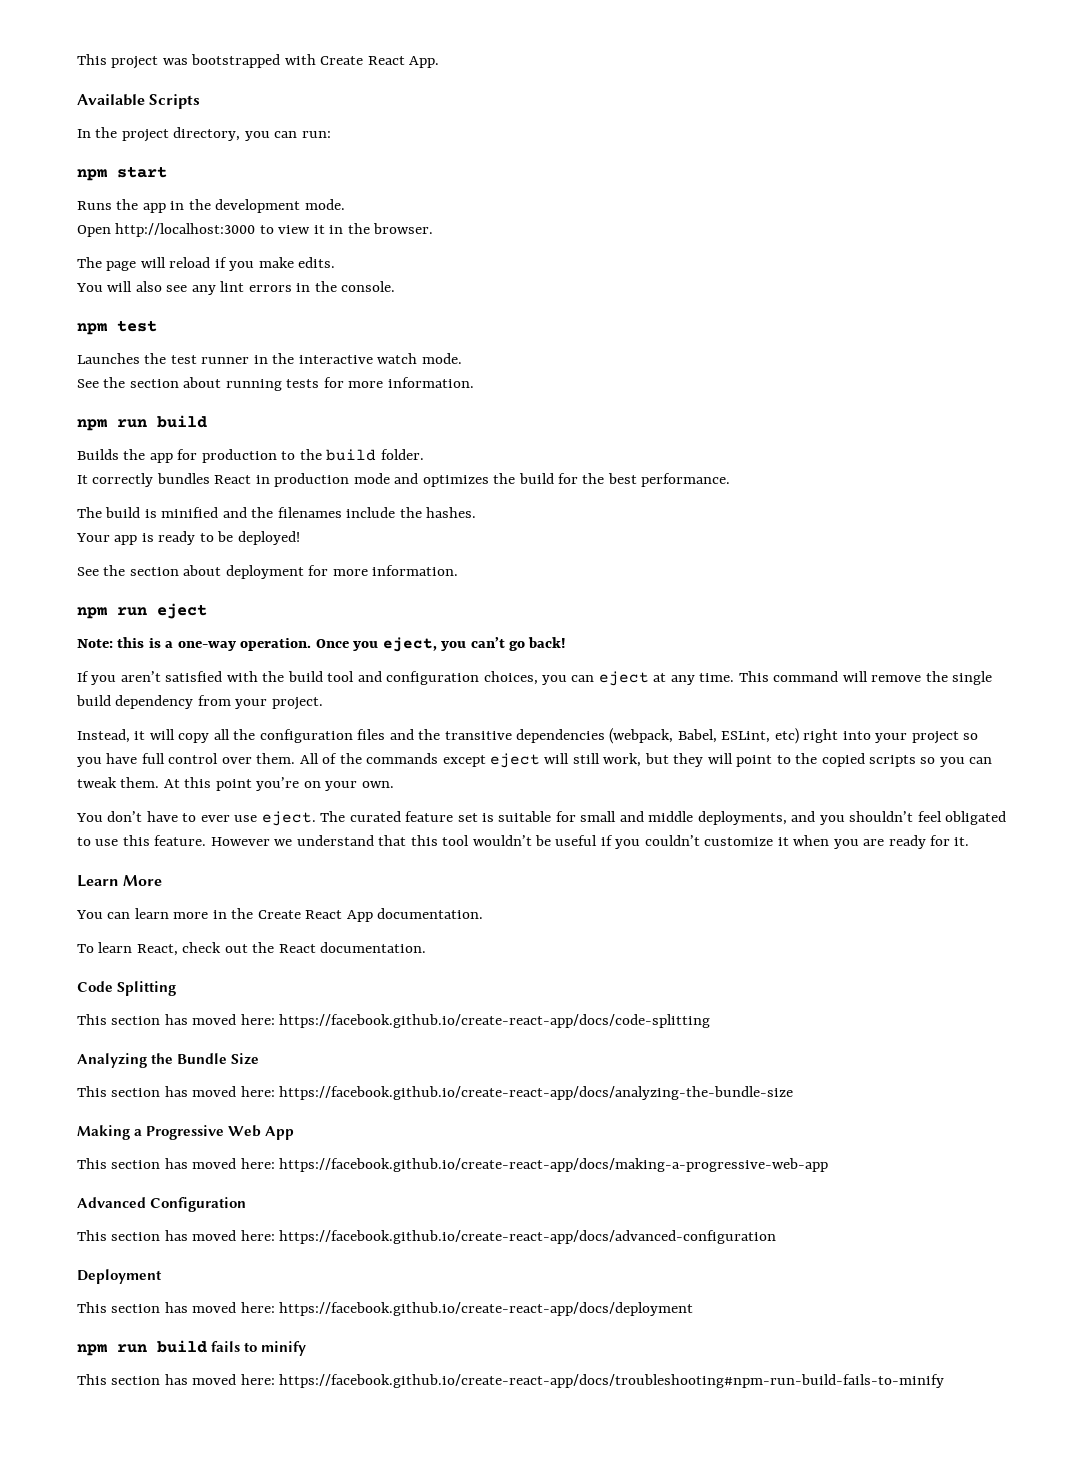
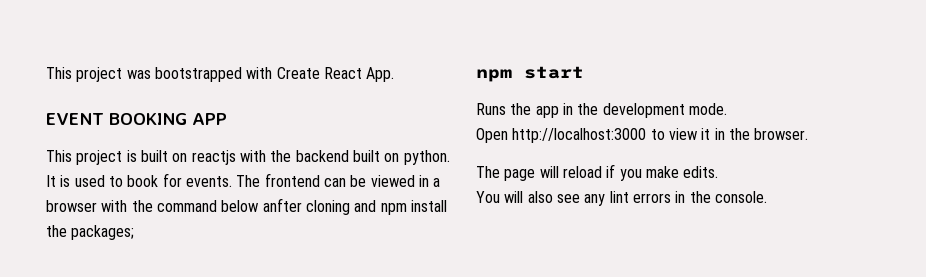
[77,94,201,109] [77,127,331,142] Available Scripts // In the project directory, you can run: -> [46,113,227,125] [46,150,450,165] [46,173,441,187] [46,198,447,215] [46,225,135,240] EVENT BOOKING APP // This project is built on reactjs with the backend built on python. It is used to book for events. The frontend can be viewed in a browser with the command below anfter cloning and npm install the packages;
[77,320,157,335] [77,353,462,364] [77,377,474,391] [77,415,207,431] [77,449,424,463] [77,473,731,487] [77,507,477,518] [76,531,300,545] [77,565,459,579] [77,603,207,619] [77,637,567,652] [77,671,993,686] [76,695,323,710] [77,728,979,744] [77,753,993,768] [77,777,394,791] [76,811,1007,826] [77,835,970,849] [77,875,163,887] [76,908,484,922] [77,942,427,956] [77,981,177,996] [77,1014,711,1028] [77,1053,260,1068] [77,1086,794,1100] [77,1125,295,1140] [77,1158,829,1172] [77,1197,247,1212] [77,1230,777,1244] [77,1269,162,1284] [77,1302,694,1316] [77,1340,307,1356] [77,1374,945,1388] // npm test // Launches the test runner in the interactive watch mode. // See the section about running tests for more information. // npm run build // Builds the app for production to the build folder. // It correctly bundles React in production mode and optimizes the build for the best performance. // The build is minified and the filenames include the hashes. // Your app is ready to be deployed! // See the section about deployment for more information. // npm run eject // Note: this is a one-way operation. Once you eject, you can’t go back! // If you aren’t satisfied with the build tool and configuration choices, you can eject at any time. This command will remove the single build dependency from your project. // Instead, it will copy all the configuration files and the transitive dependencies (webpack, Babel, ESLint, etc) right into your project so you have full control over them. All of the commands except eject will still work, but they will point to the copied scripts so you can tweak them. At this point you’re on your own. // You don’t have to ever use eject. The curated feature set is suitable for small and middle deployments, and you shouldn’t feel obligated to use this feature. However we understand that this tool wouldn’t be useful if you couldn’t customize it when you are ready for it. // Learn More // You can learn more in the Create React App documentation. // To learn React, check out the React documentation. // Code Splitting // This section has moved here: https://facebook.github.io/create-react-app/docs/code-splitting // Analyzing the Bundle Size // This section has moved here: https://facebook.github.io/create-react-app/docs/analyzing-the-bundle-size // Making a Progressive Web App // This section has moved here: https://facebook.github.io/create-react-app/docs/making-a-progressive-web-app // Advanced Configuration // This section has moved here: https://facebook.github.io/create-react-app/docs/advanced-configuration // Deployment // This section has moved here: https://facebook.github.io/create-react-app/docs/deployment // npm run build fails to minify // This section has moved here: https://facebook.github.io/create-react-app/docs/troubleshooting#npm-run-build-fails-to-minify -> (767, 197) none

